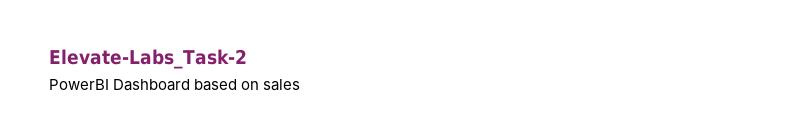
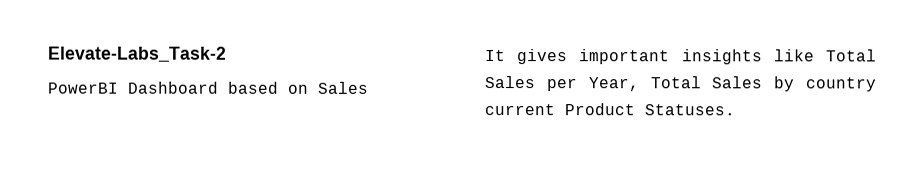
[263,79,301,91] sales -> [317,81,369,94] [485,49,877,65] [484,76,877,92] [484,103,735,116] Sales // It gives important insights like Total Sales per Year, Total Sales by country current Product Statuses.

